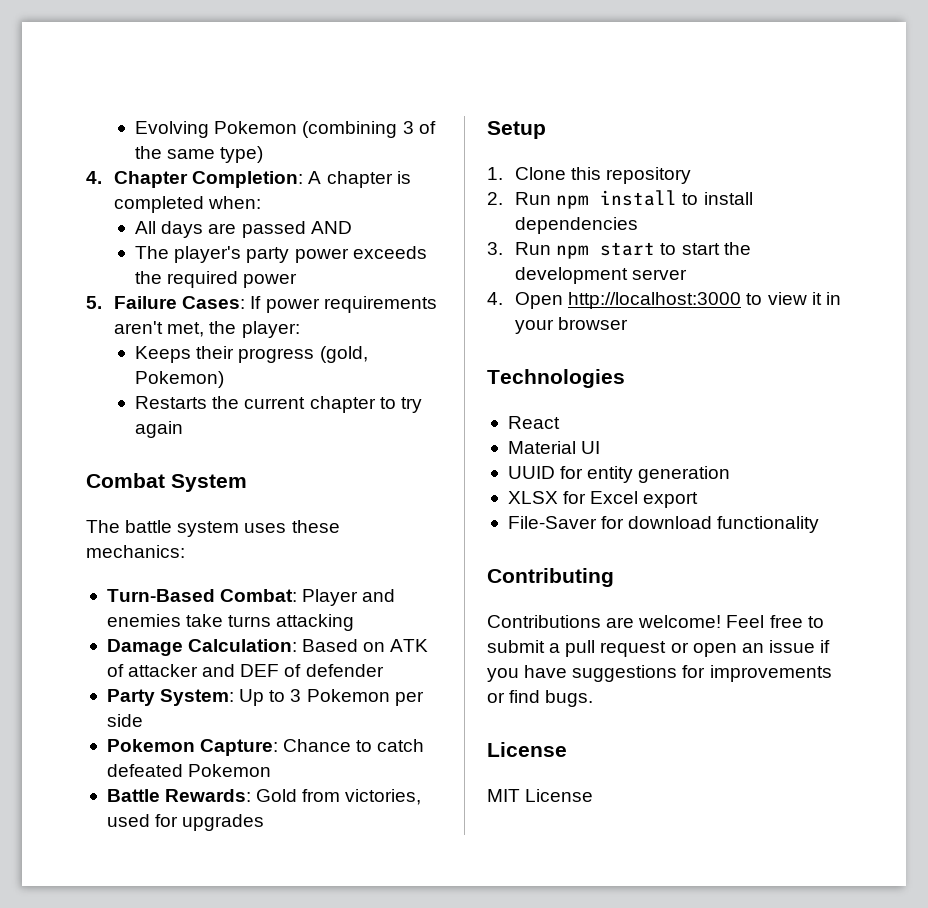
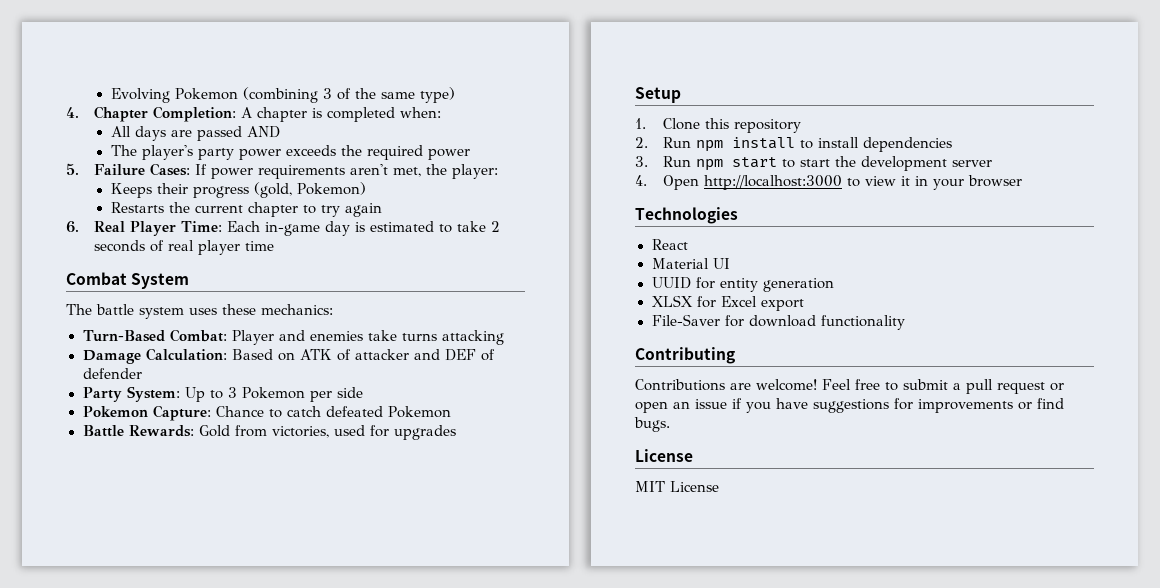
(184, 429) none -> [66,221,501,236] [94,240,275,255] // 6. Real Player Time: Each in-game day is estimated to take 2 seconds of real player time

